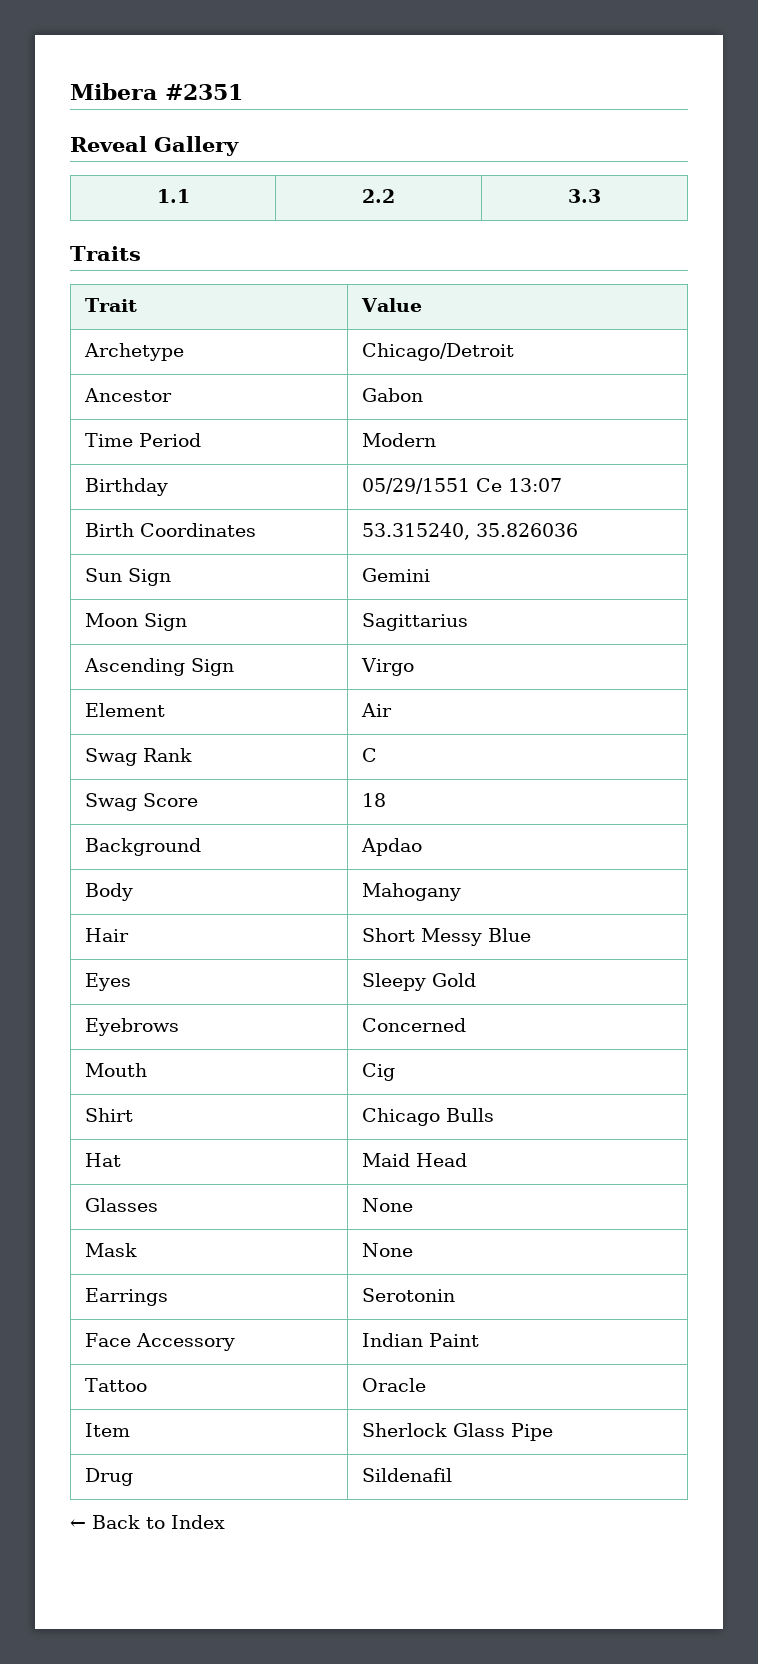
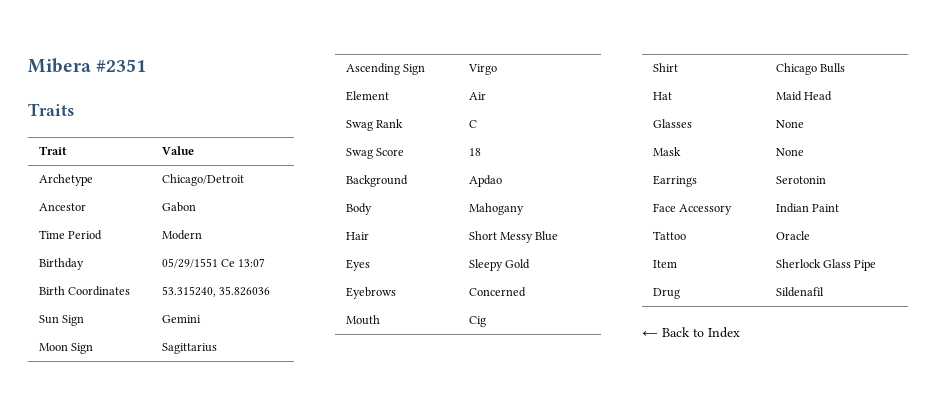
[70,136,239,156] [156,189,190,203] [362,189,395,203] [568,189,601,203] // Reveal Gallery // 1.1 | 2.2 | 3.3 -> (147, 65) none

